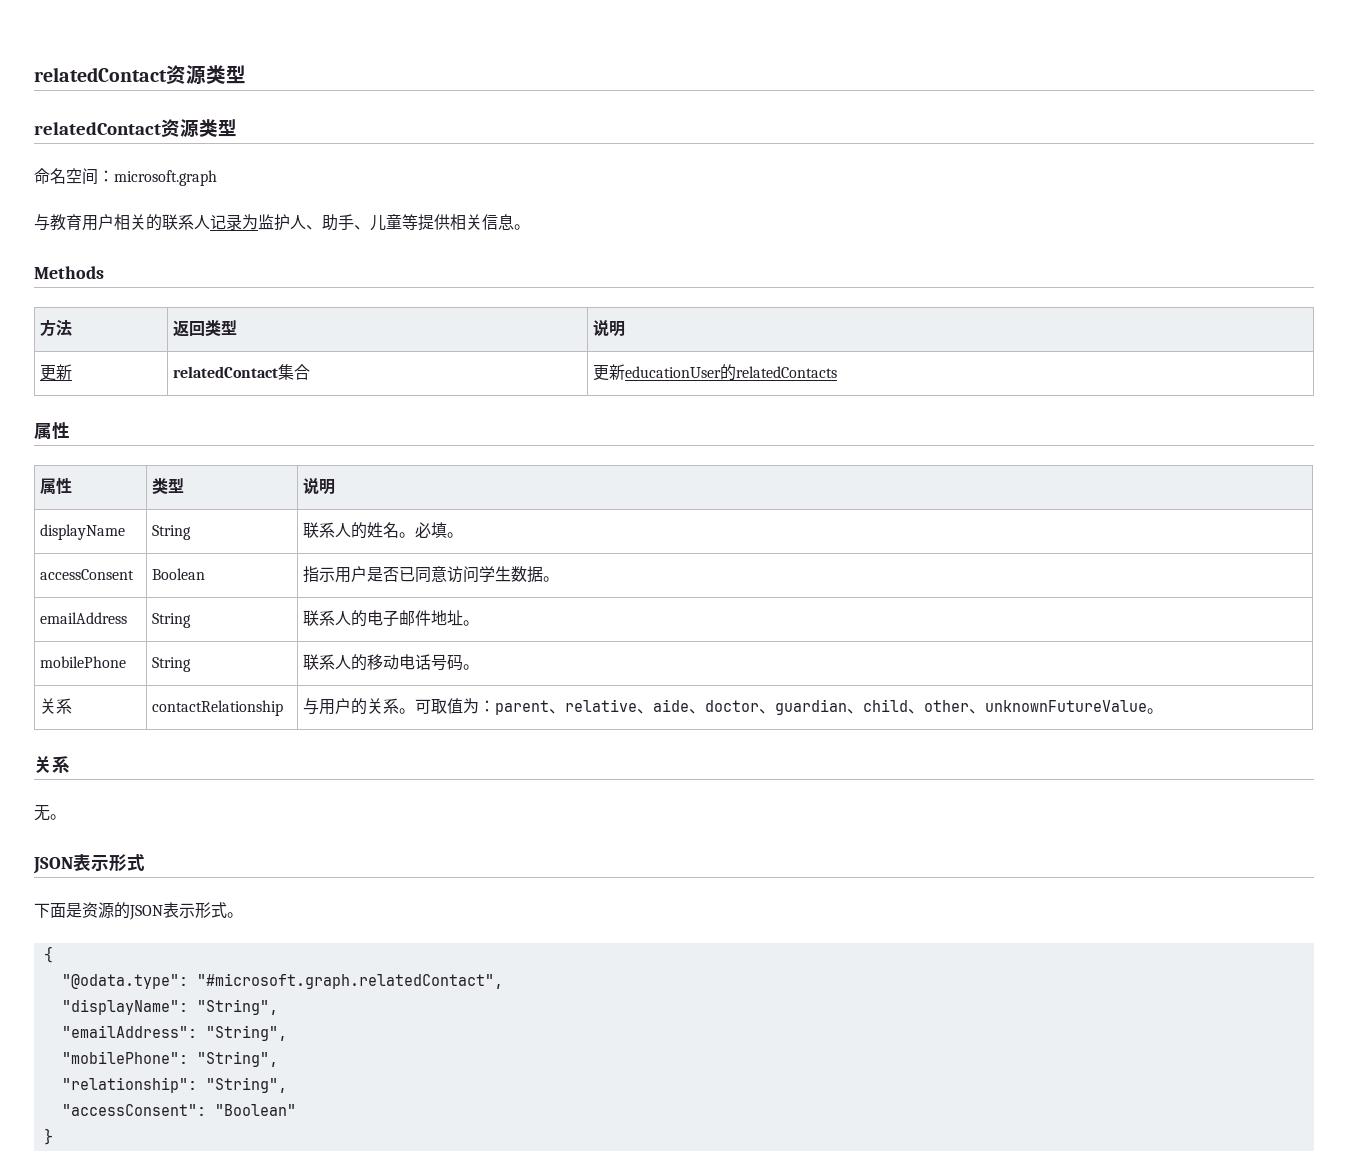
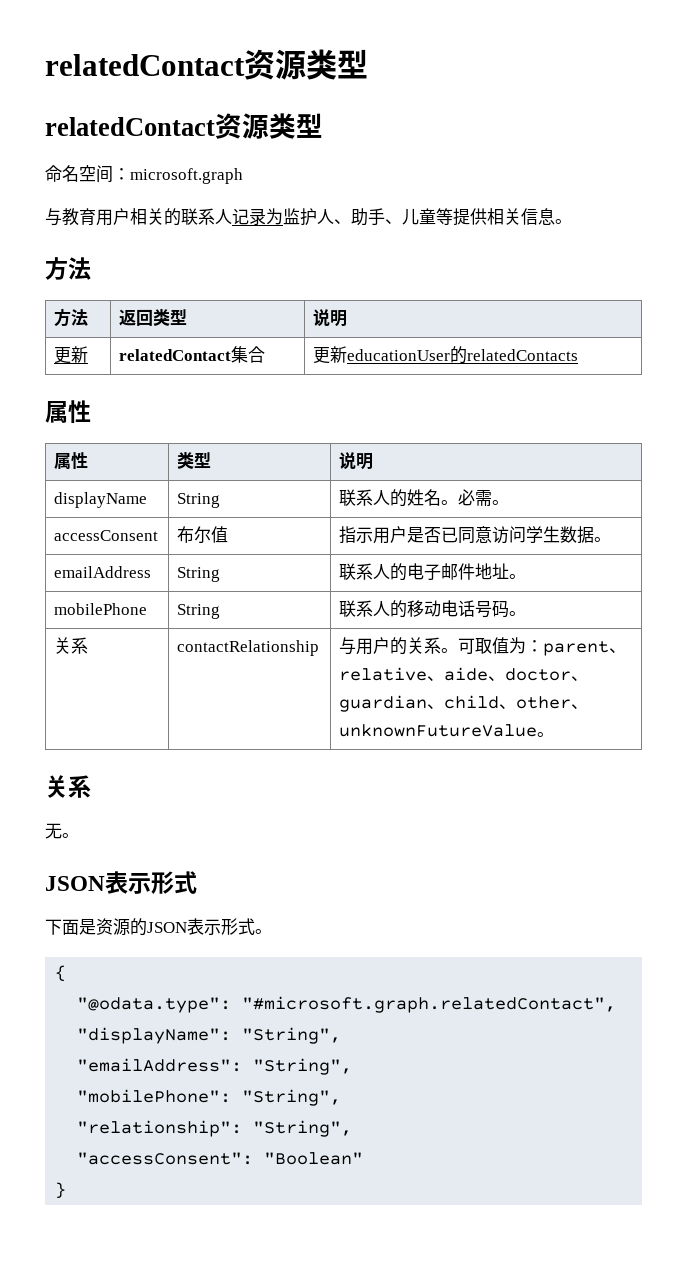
[34,266,104,279] Methods -> [45,257,91,280] 方法
[431,522,448,538] 填 -> [475,489,493,506] 需
[152,568,206,580] Boolean -> [177,526,229,543] 布尔值

